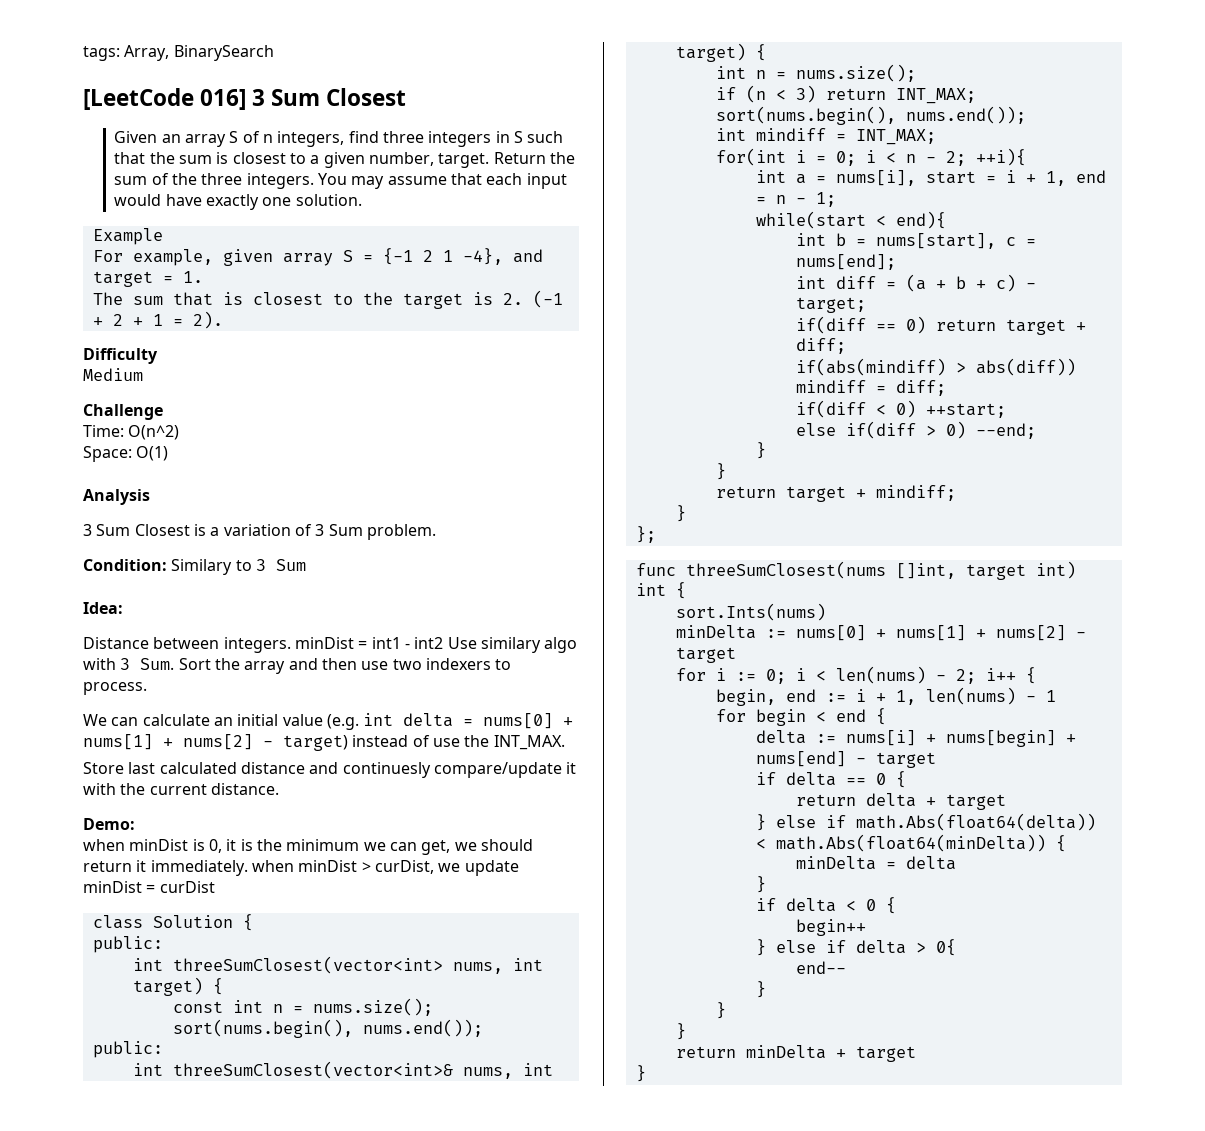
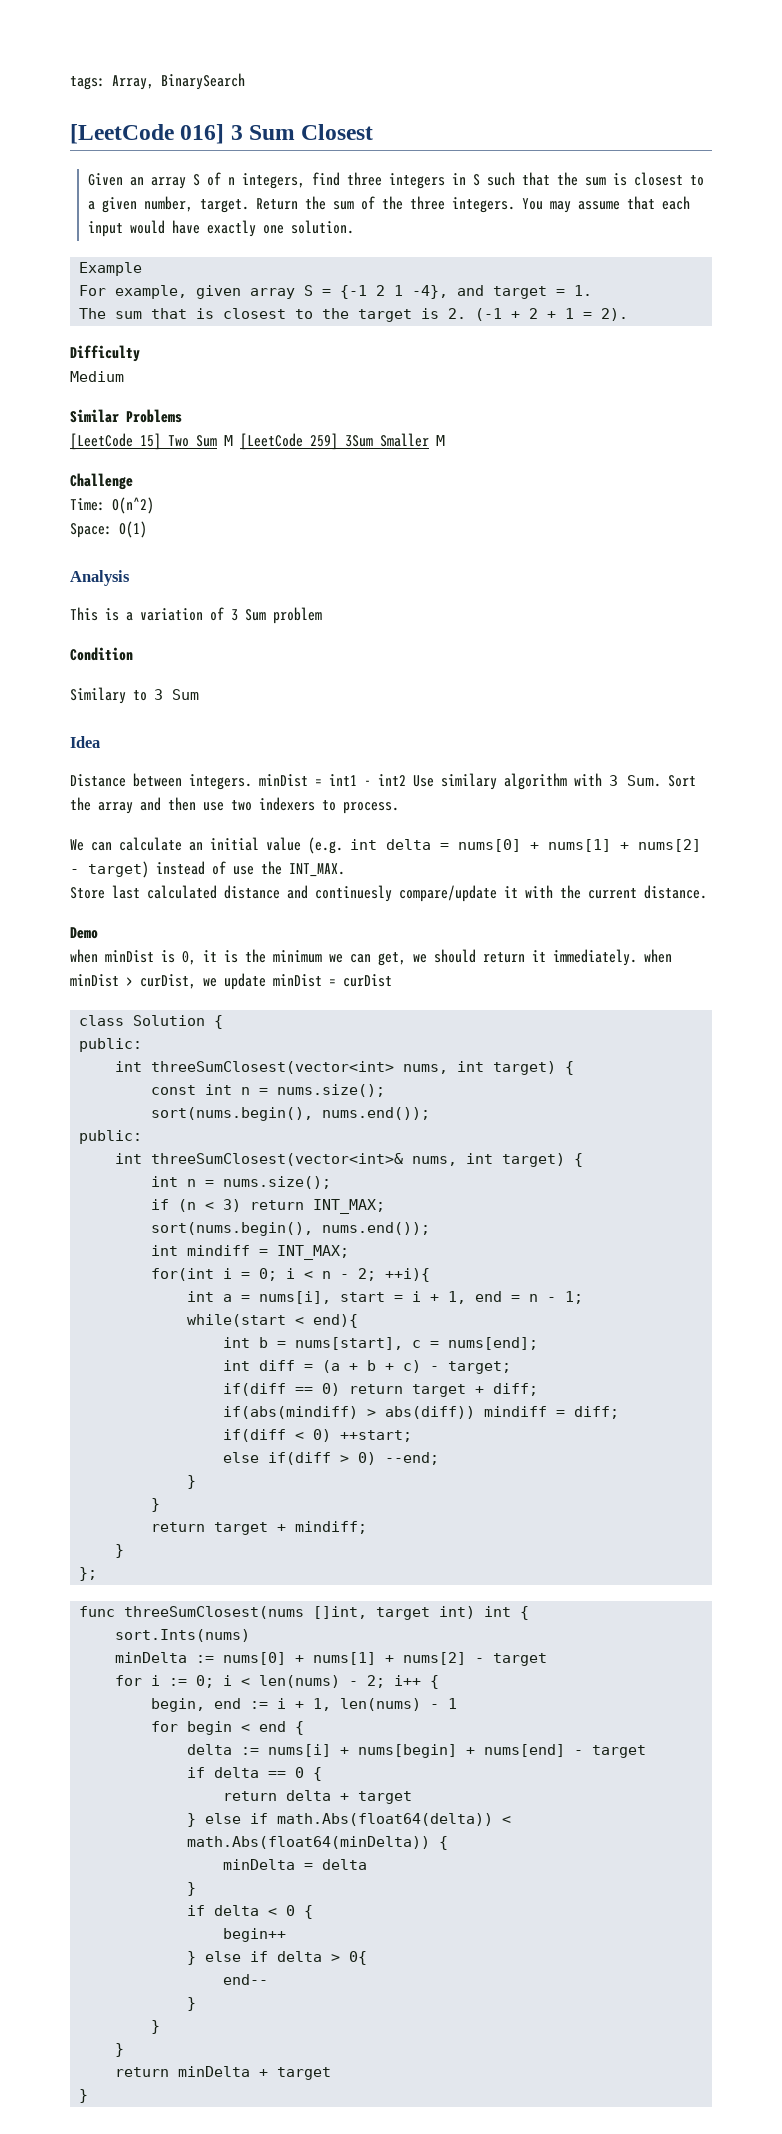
(143, 374) none -> [70,409,182,423] [70,433,445,450] // Similar Problems // [LeetCode 15] Two Sum M [LeetCode 259] 3Sum Smaller M
[83,524,190,536] 3 Sum Closest -> [70,607,98,621] This
[366,524,436,540] [83,559,167,571] problem. // Condition: -> [273,607,322,624] [70,647,133,661] problem // Condition //
[83,602,123,614] Idea: -> [70,736,100,748] Idea
[544,637,578,653] algo -> [504,773,567,790] algorithm
[83,818,135,830] Demo: -> [70,927,98,939] Demo

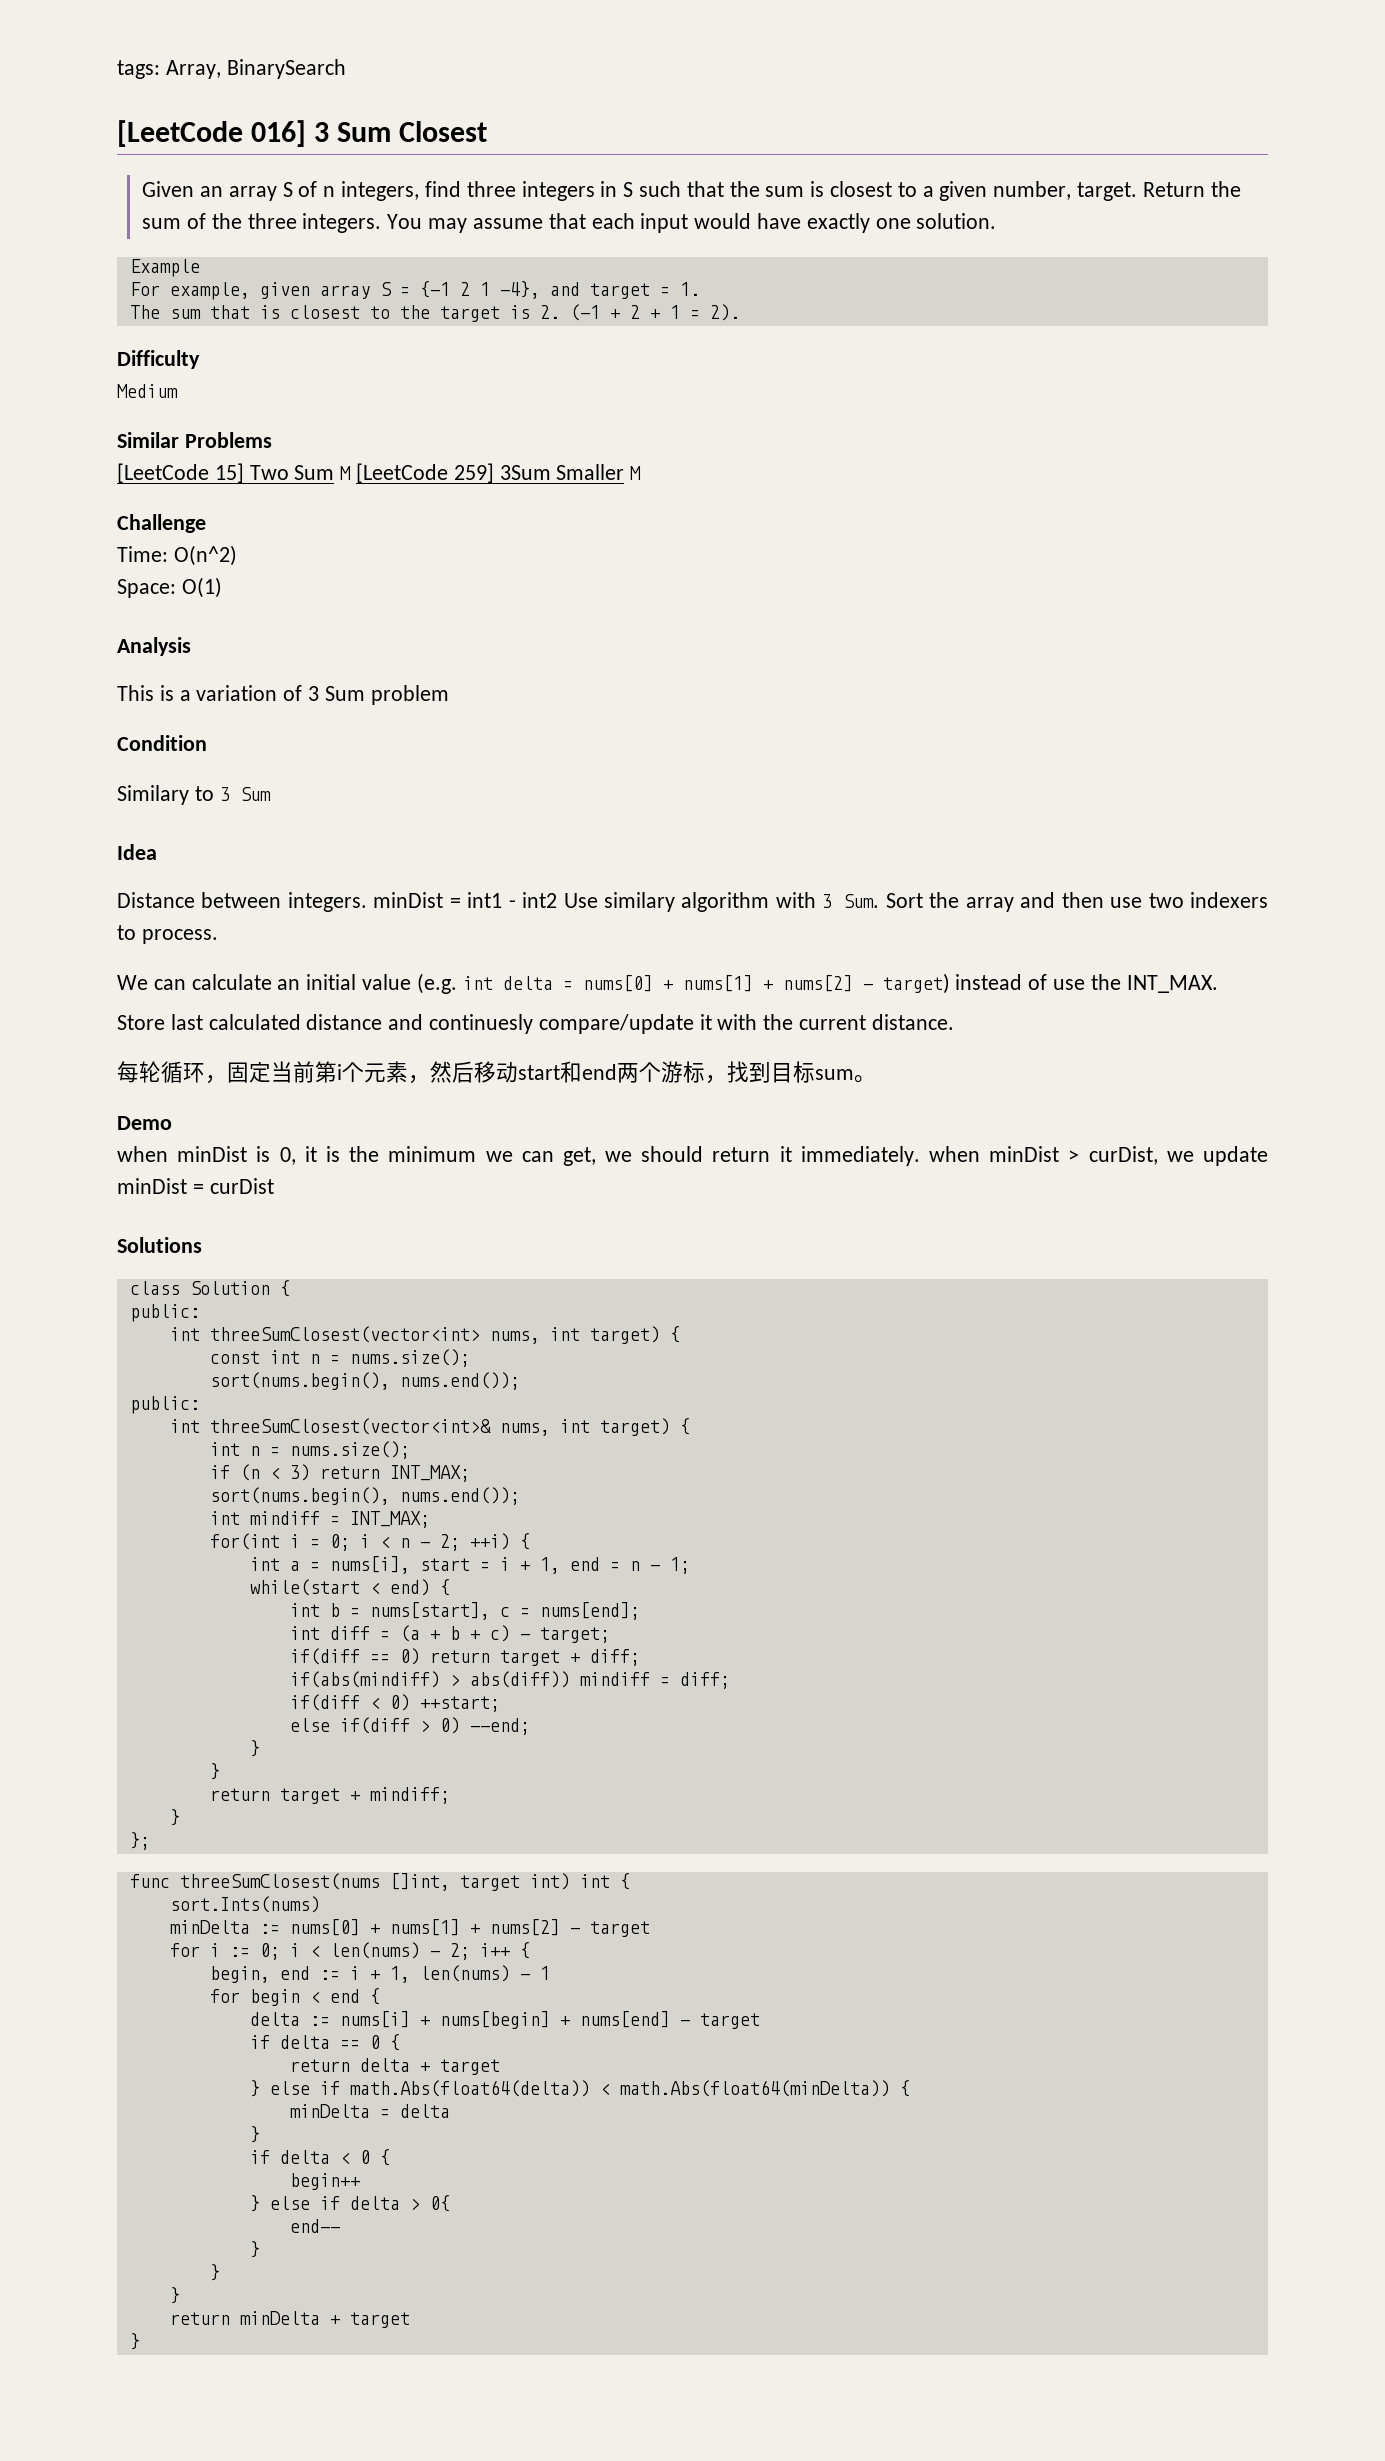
(707, 892) none -> [117,1061,876,1084] // 每轮循环，固定当前第i个元素，然后移动start和end两个游标，找到目标sum。
(392, 980) none -> [117,1237,202,1253] // Solutions
[385,1268,431,1282] ++i){ -> [469,1533,530,1550] ++i) {
[313,1314,359,1328] end){ -> [389,1579,450,1596] end) {

